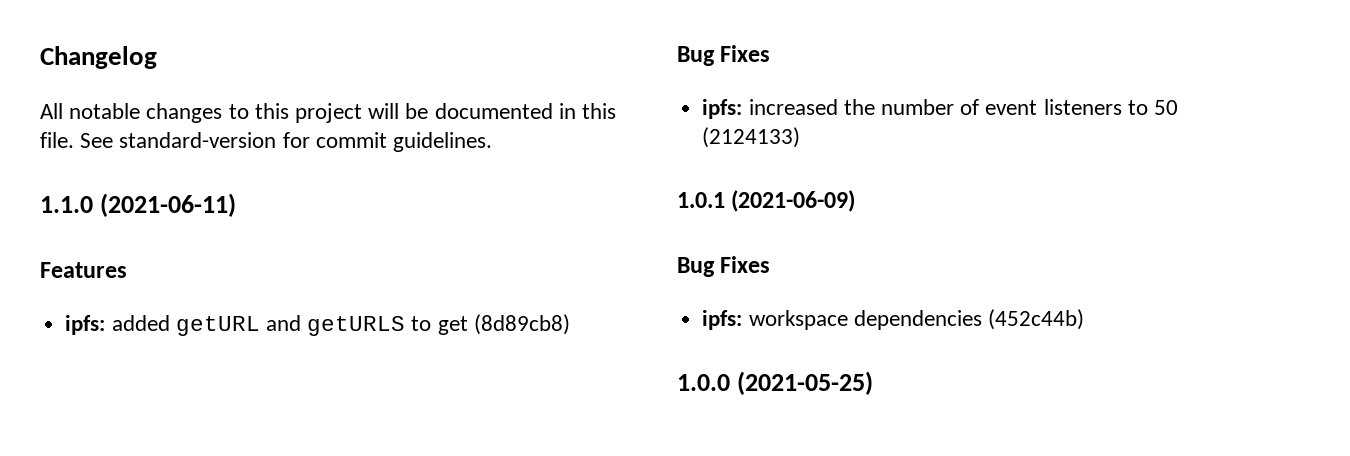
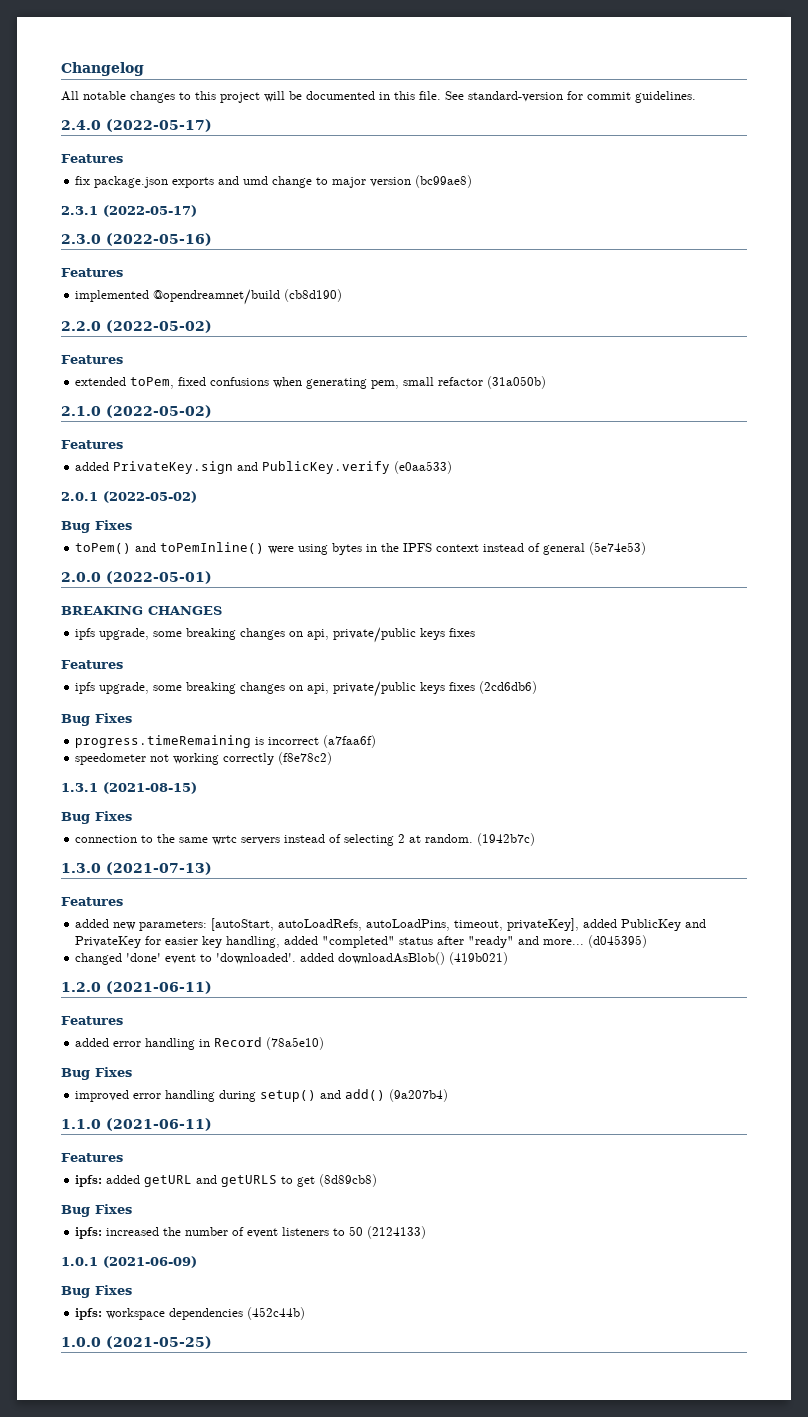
(493, 142) none -> [61,119,212,132] [61,154,123,163] [75,175,473,188] [61,205,197,217] [61,233,212,246] [61,268,123,277] [75,289,343,305] [61,320,212,333] [61,355,123,364] [75,376,547,389] [61,405,212,418] [61,440,123,449] [75,461,453,474] [61,491,197,503] [61,520,132,533] [75,542,647,555] [61,571,212,584] [61,606,222,615] [75,627,476,643] [61,660,123,669] [75,681,538,697] [61,713,132,726] [75,735,377,748] [75,752,333,765] [61,782,197,794] [61,811,132,824] [75,833,536,846] [61,862,212,875] [61,897,123,906] [75,918,707,931] [75,935,648,948] [75,952,509,965] [61,981,212,994] [61,1016,123,1025] [75,1037,325,1050] [61,1067,132,1080] [75,1089,449,1102] // 2.4.0 (2022-05-17) // Features // fix package.json exports and umd change to major version (bc99ae8) // 2.3.1 (2022-05-17) // 2.3.0 (2022-05-16) // Features // implemented @opendreamnet/build (cb8d190) // 2.2.0 (2022-05-02) // Features // extended toPem, fixed confusions when generating pem, small refactor (31a050b) // 2.1.0 (2022-05-02) // Features // added PrivateKey.sign and PublicKey.verify (e0aa533) // 2.0.1 (2022-05-02) // Bug Fixes // toPem() and toPemInline() were using bytes in the IPFS context instead of general (5e74e53) // 2.0.0 (2022-05-01) // BREAKING CHANGES // ipfs upgrade, some breaking changes on api, private/public keys fixes // Features // ipfs upgrade, some breaking changes on api, private/public keys fixes (2cd6db6) // Bug Fixes // progress.timeRemaining is incorrect (a7faa6f) // speedometer not working correctly (f8e78c2) // 1.3.1 (2021-08-15) // Bug Fixes // connection to the same wrtc servers instead of selecting 2 at random. (1942b7c) // 1.3.0 (2021-07-13) // Features // added new parameters: [autoStart, autoLoadRefs, autoLoadPins, timeout, privateKey], added PublicKey and PrivateKey for easier key handling, added "completed" status after "ready" and more... (d045395) // changed 'done' event to 'downloaded'. added downloadAsBlob() (419b021) // 1.2.0 (2021-06-11) // Features // added error handling in Record (78a5e10) // Bug Fixes // improved error handling during setup() and add() (9a207b4)

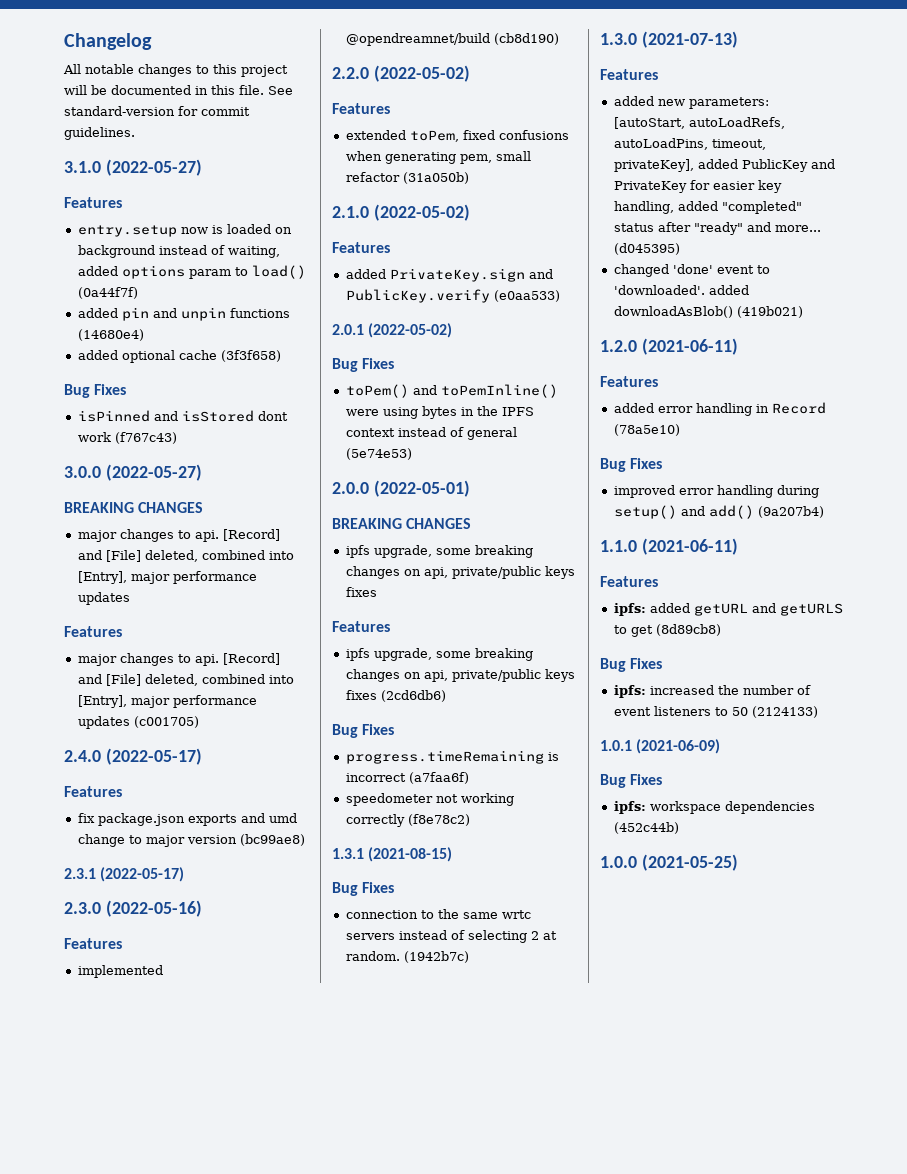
(696, 97) none -> [64,159,202,176] [64,197,122,208] [77,224,292,237] [77,245,280,258] [77,265,306,279] [77,287,138,299] [77,307,290,321] [77,329,144,341] [77,350,281,363] [64,384,127,398] [77,410,288,422] [77,432,177,444] [64,464,202,481] [64,502,204,513] [77,529,280,542] [77,550,294,562] [77,571,257,584] [77,592,130,605] [64,626,122,637] [77,653,280,666] [77,674,294,686] [77,695,257,708] [77,716,199,729] // 3.1.0 (2022-05-27) // Features // entry.setup now is loaded on background instead of waiting, added options param to load() (0a44f7f) // added pin and unpin functions (14680e4) // added optional cache (3f3f658) // Bug Fixes // isPinned and isStored dont work (f767c43) // 3.0.0 (2022-05-27) // BREAKING CHANGES // major changes to api. [Record] and [File] deleted, combined into [Entry], major performance updates // Features // major changes to api. [Record] and [File] deleted, combined into [Entry], major performance updates (c001705)

